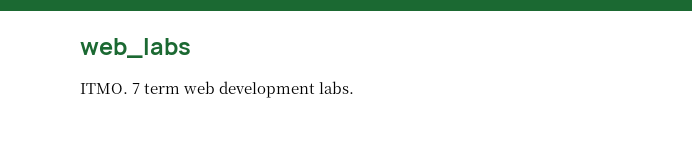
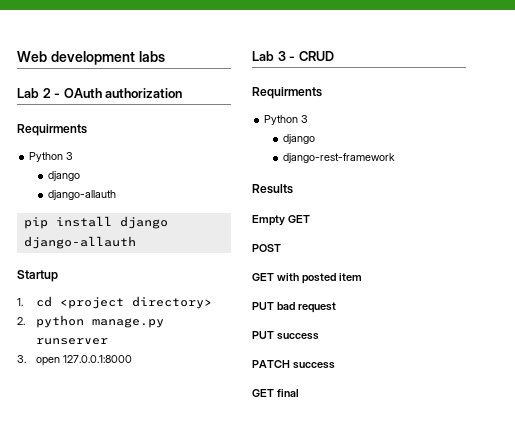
[80,38,191,58] [80,81,355,98] web_labs // ITMO. 7 term web development labs. -> [17,51,165,65] [17,88,183,98] [17,124,87,136] [29,152,74,162] [48,171,81,181] [48,190,117,200] [23,216,168,229] [23,236,136,249] [17,270,58,282] [17,296,213,309] [17,315,165,328] [36,338,109,345] [17,355,133,366] [252,51,334,61] [252,87,322,99] [264,115,309,125] [283,134,316,144] [283,153,396,163] [252,184,293,194] [252,215,310,226] [252,244,281,252] [252,273,362,284] [252,302,336,313] [252,331,319,340] [252,360,335,369] [252,389,299,397] Web development labs // Lab 2 - OAuth authorization // Requirments // Python 3 // django // django-allauth // pip install django django-allauth // Startup // 1. cd <project directory> // 2. python manage.py runserver // 3. open 127.0.0.1:8000 // Lab 3 - CRUD // Requirments // Python 3 // django // django-rest-framework // Results // Empty GET // POST // GET with posted item // PUT bad request // PUT success // PATCH success // GET final

